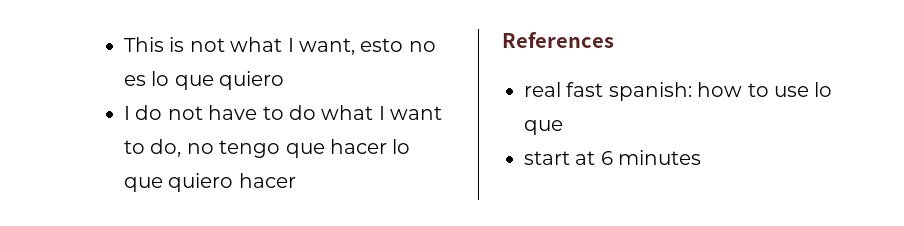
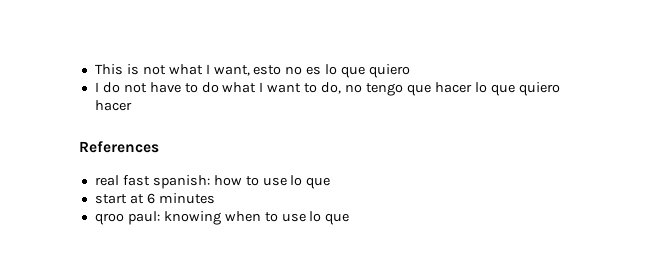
(702, 157) none -> [94,211,350,225] // qroo paul: knowing when to use lo que

